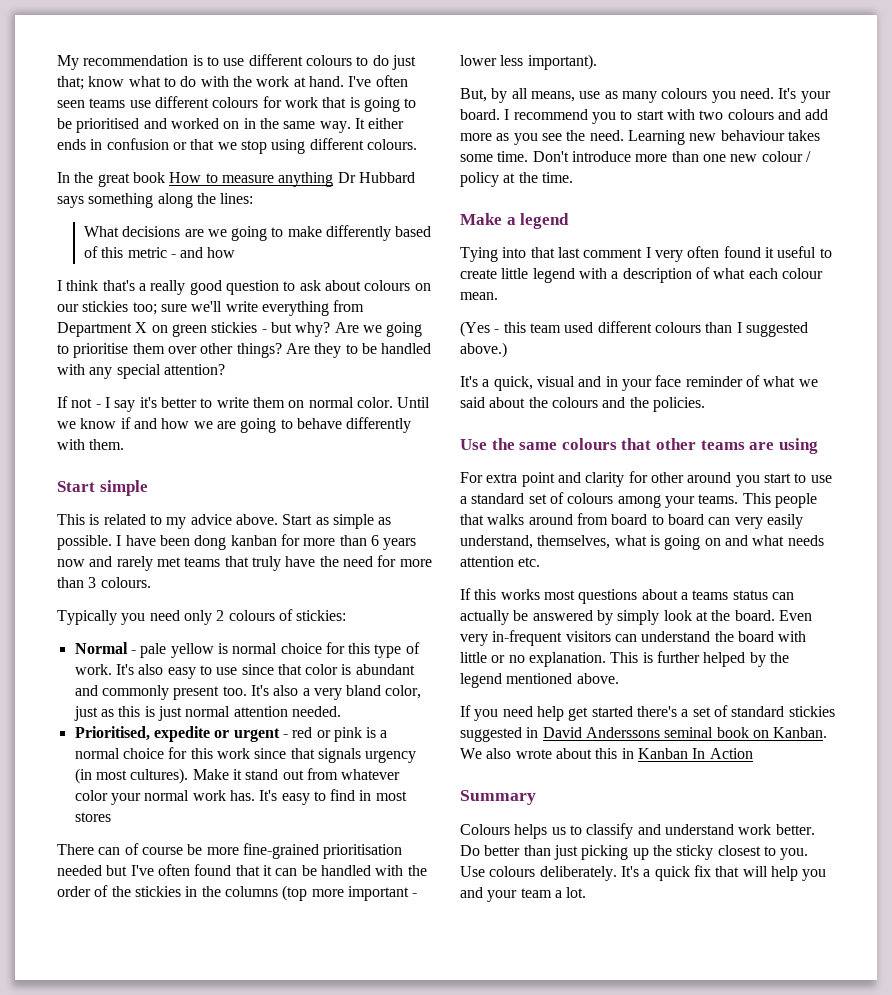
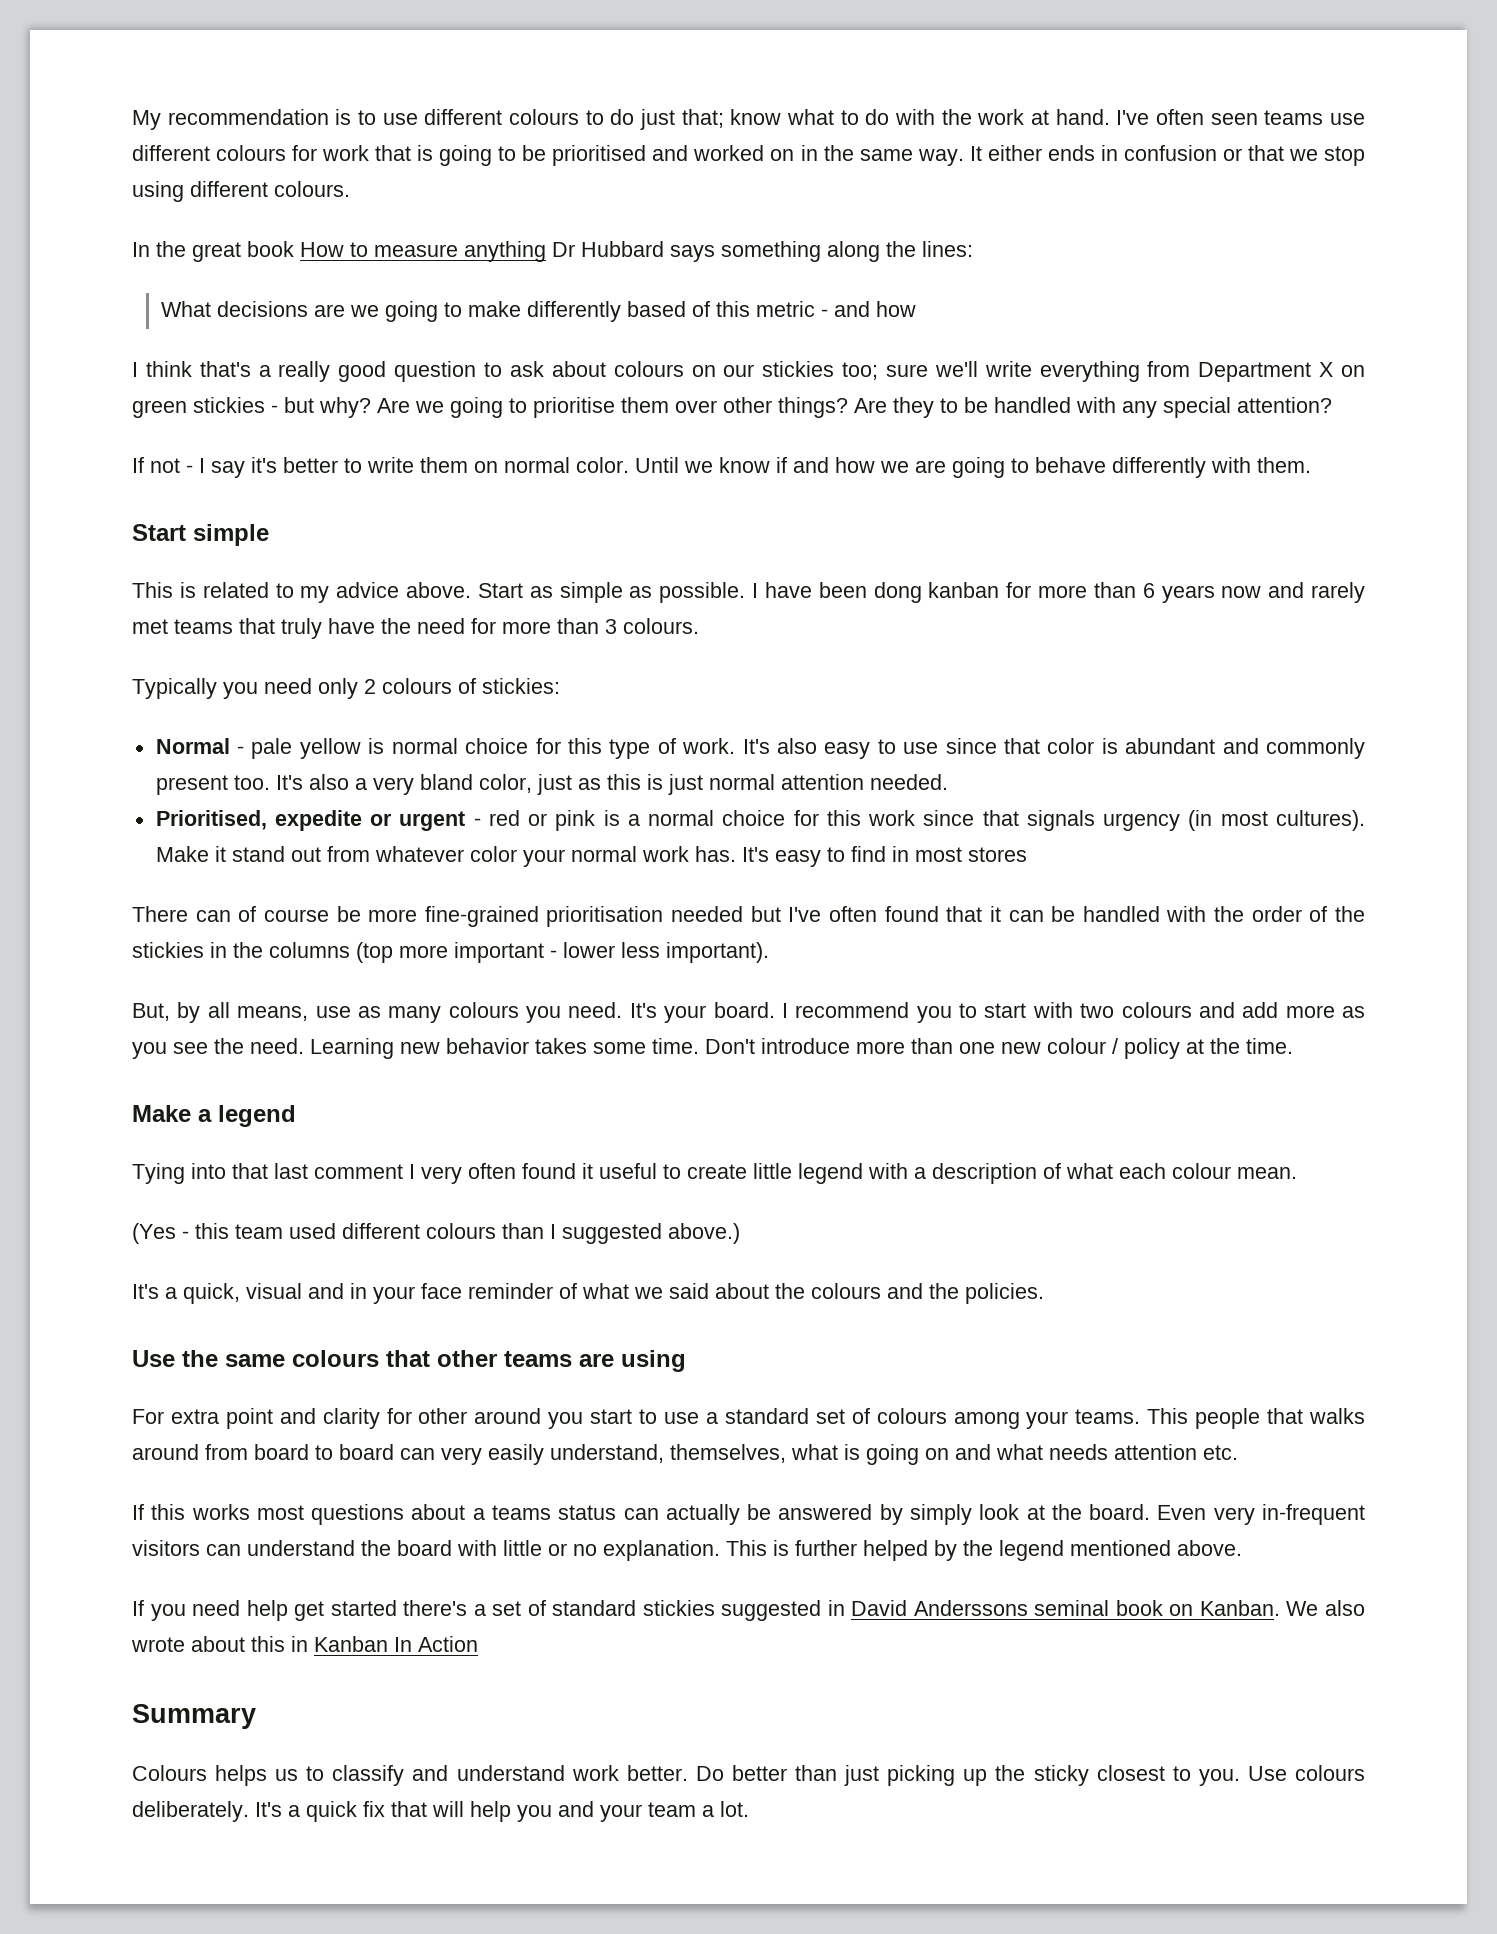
[720,130,785,141] behaviour -> [446,1038,529,1054] behavior

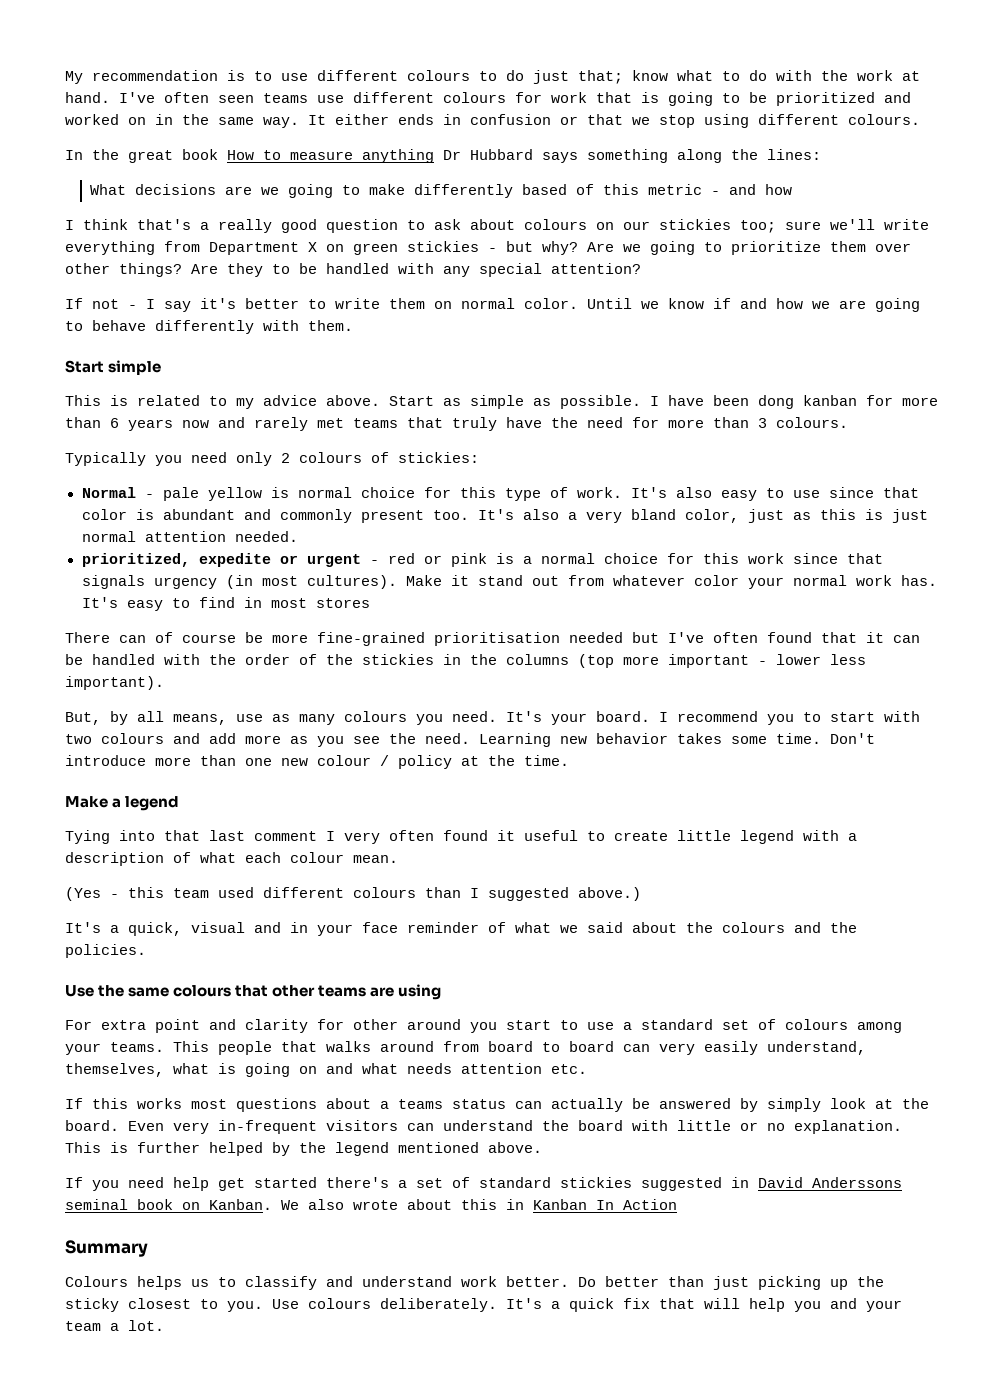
[552,145,647,166] prioritised -> [776,92,875,106] prioritized
[533,397,615,418] prioritise -> [731,241,821,255] prioritize
[155,810,267,830] Prioritised, -> [81,553,190,567] prioritized,

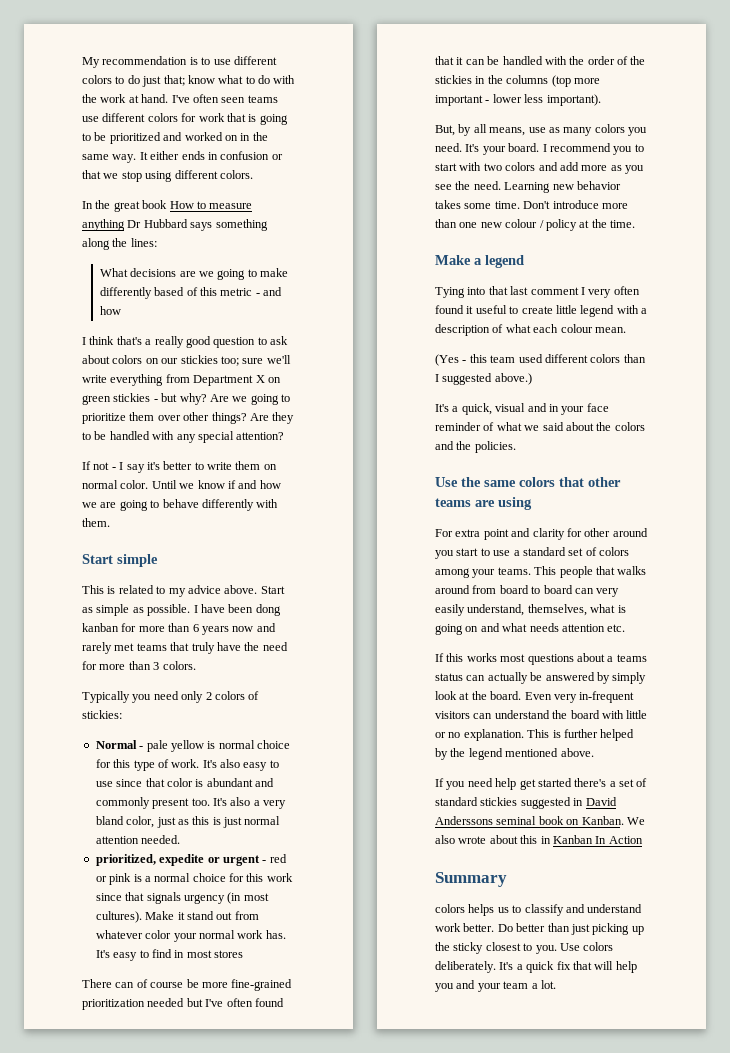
[407,70,470,81] colours -> [82,75,112,84] colors
[443,92,506,103] colours -> [147,113,178,122] colors
[848,114,920,125] colours. -> [219,170,253,179] colors.
[524,219,587,230] colours -> [112,355,143,364] colors
[776,417,848,428] colours. -> [162,661,196,670] colors.
[299,452,362,463] colours -> [214,691,245,700] colors
[434,632,560,646] prioritisation -> [82,999,145,1010] prioritization
[344,711,407,722] colours -> [594,124,625,133] colors
[101,733,164,744] colours -> [505,162,536,171] colors
[353,887,416,898] colours -> [590,354,621,363] colors
[722,922,785,933] colours -> [614,422,645,431] colors
[173,985,232,997] colours -> [519,477,555,487] colors
[785,1019,848,1030] colours -> [599,547,629,556] colors
[65,1276,128,1287] Colours -> [435,904,465,913] colors
[308,1298,371,1309] colours -> [583,942,614,951] colors

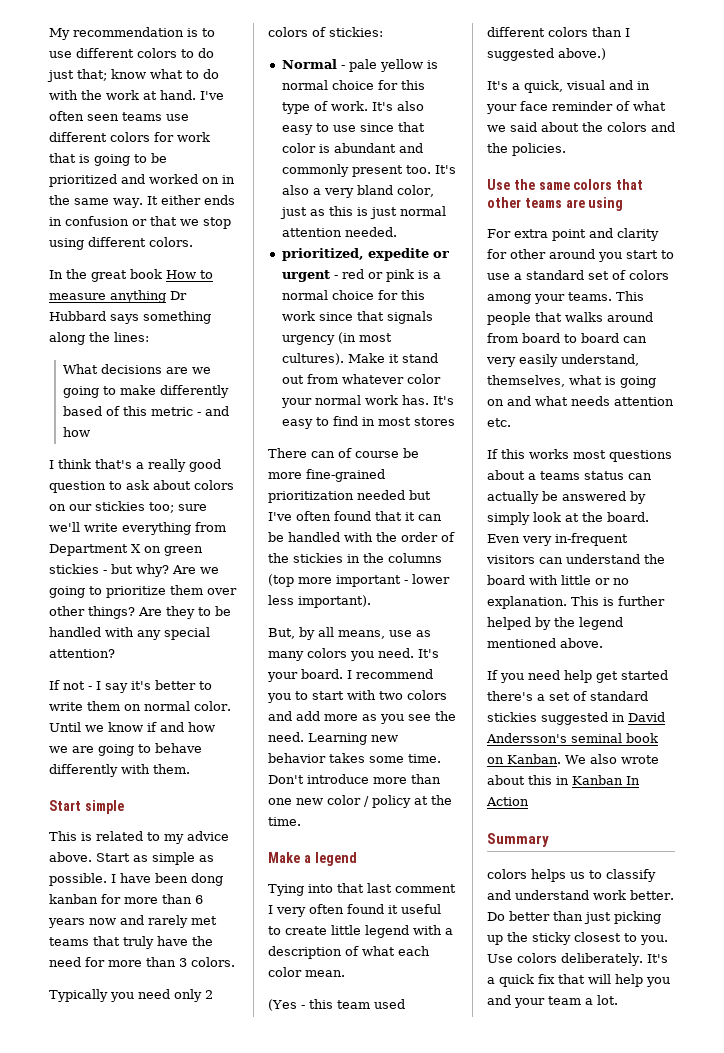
[505,219,538,228] colour -> [327,795,361,805] color
[560,324,593,333] colour -> [268,967,302,977] color
[435,816,493,825] Anderssons -> [486,733,567,743] Andersson's

